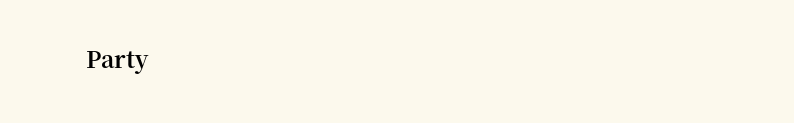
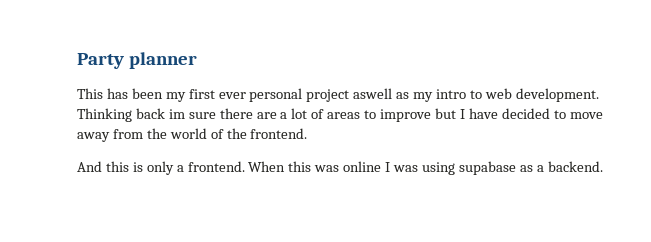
(149, 62) none -> [128,52,197,69] [77,88,599,102] [77,108,603,122] [77,128,308,142] [77,161,603,175] planner // This has been my first ever personal project aswell as my intro to web development. Thinking back im sure there are a lot of areas to improve but I have decided to move away from the world of the frontend. // And this is only a frontend. When this was online I was using supabase as a backend.

